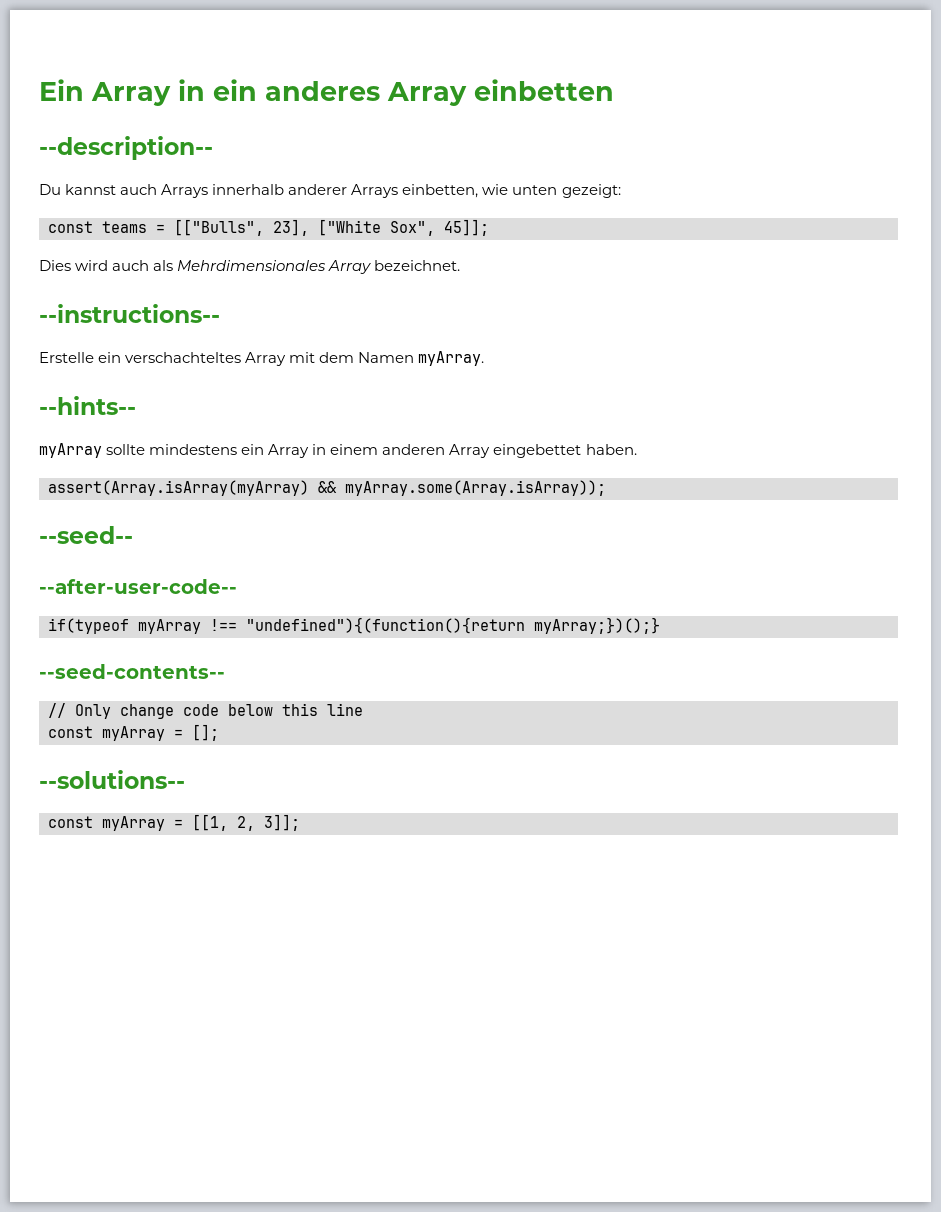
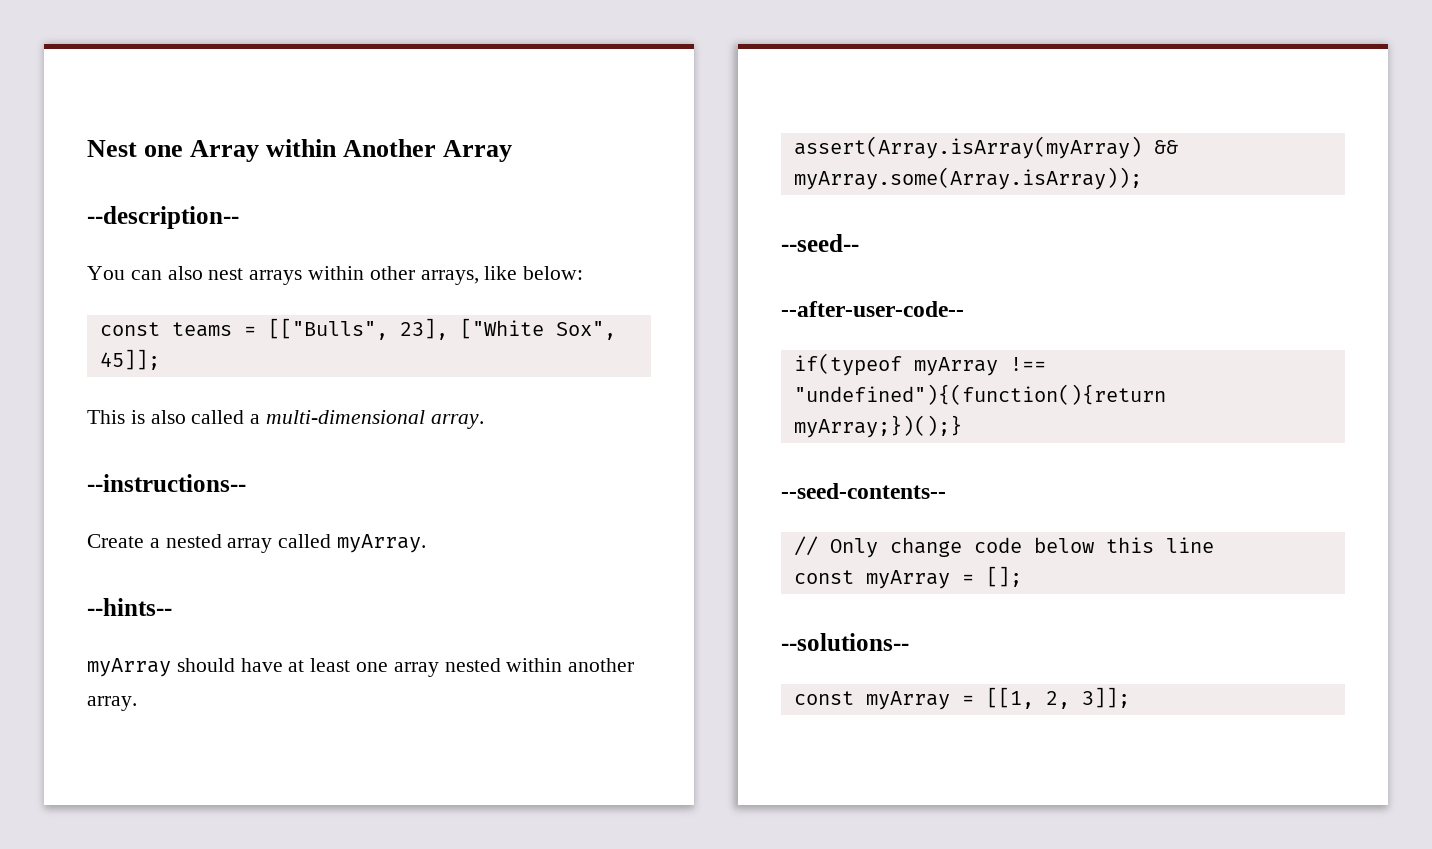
[39,79,614,106] Ein Array in ein anderes Array einbetten -> [87,139,513,162] Nest one Array within Another Array
[39,184,621,198] Du kannst auch Arrays innerhalb anderer Arrays einbetten, wie unten gezeigt: -> [87,266,584,285] You can also nest arrays within other arrays, like below:
[39,260,461,274] [39,304,220,323] [39,351,485,366] [39,396,136,415] [39,443,637,458] Dies wird auch als Mehrdimensionales Array bezeichnet. // --instructions-- // Erstelle ein verschachteltes Array mit dem Namen myArray. // --hints-- // myArray sollte mindestens ein Array in einem anderen Array eingebettet haben. -> [87,410,484,429] [87,474,246,492] [87,534,427,553] [87,598,172,616] [87,658,635,677] [87,696,137,711] This is also called a multi-dimensional array. // --instructions-- // Create a nested array called myArray. // --hints-- // myArray should have at least one array nested within another array.

